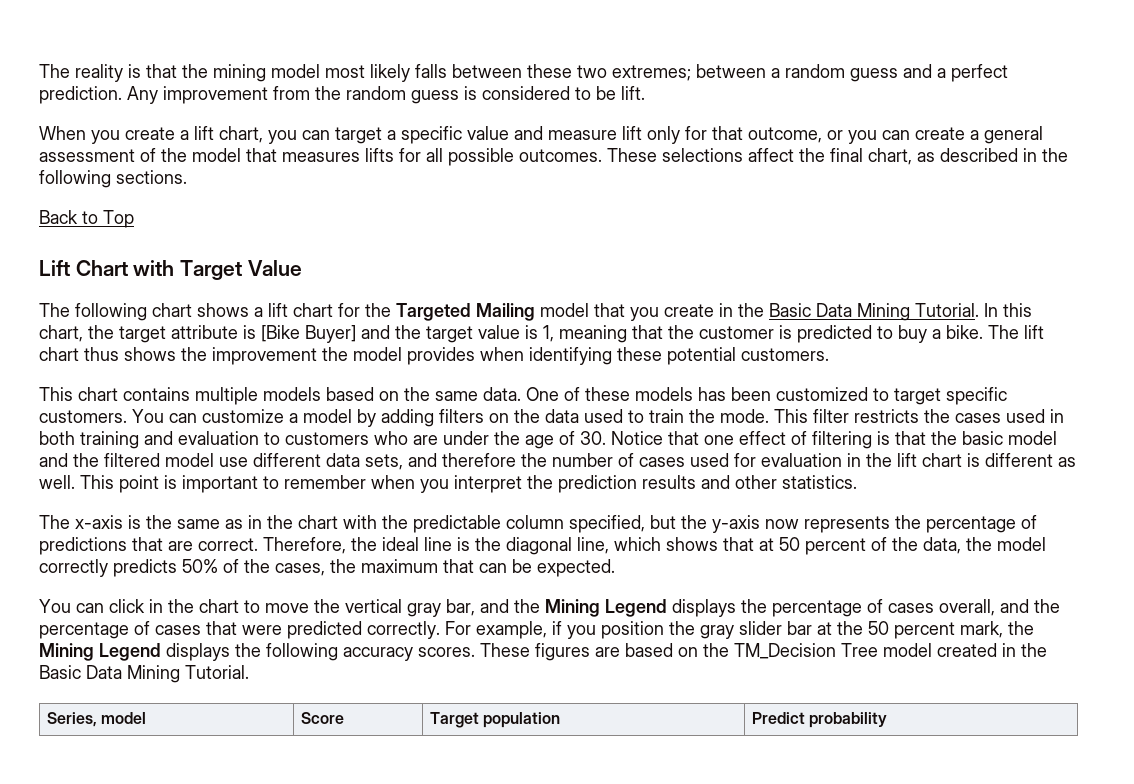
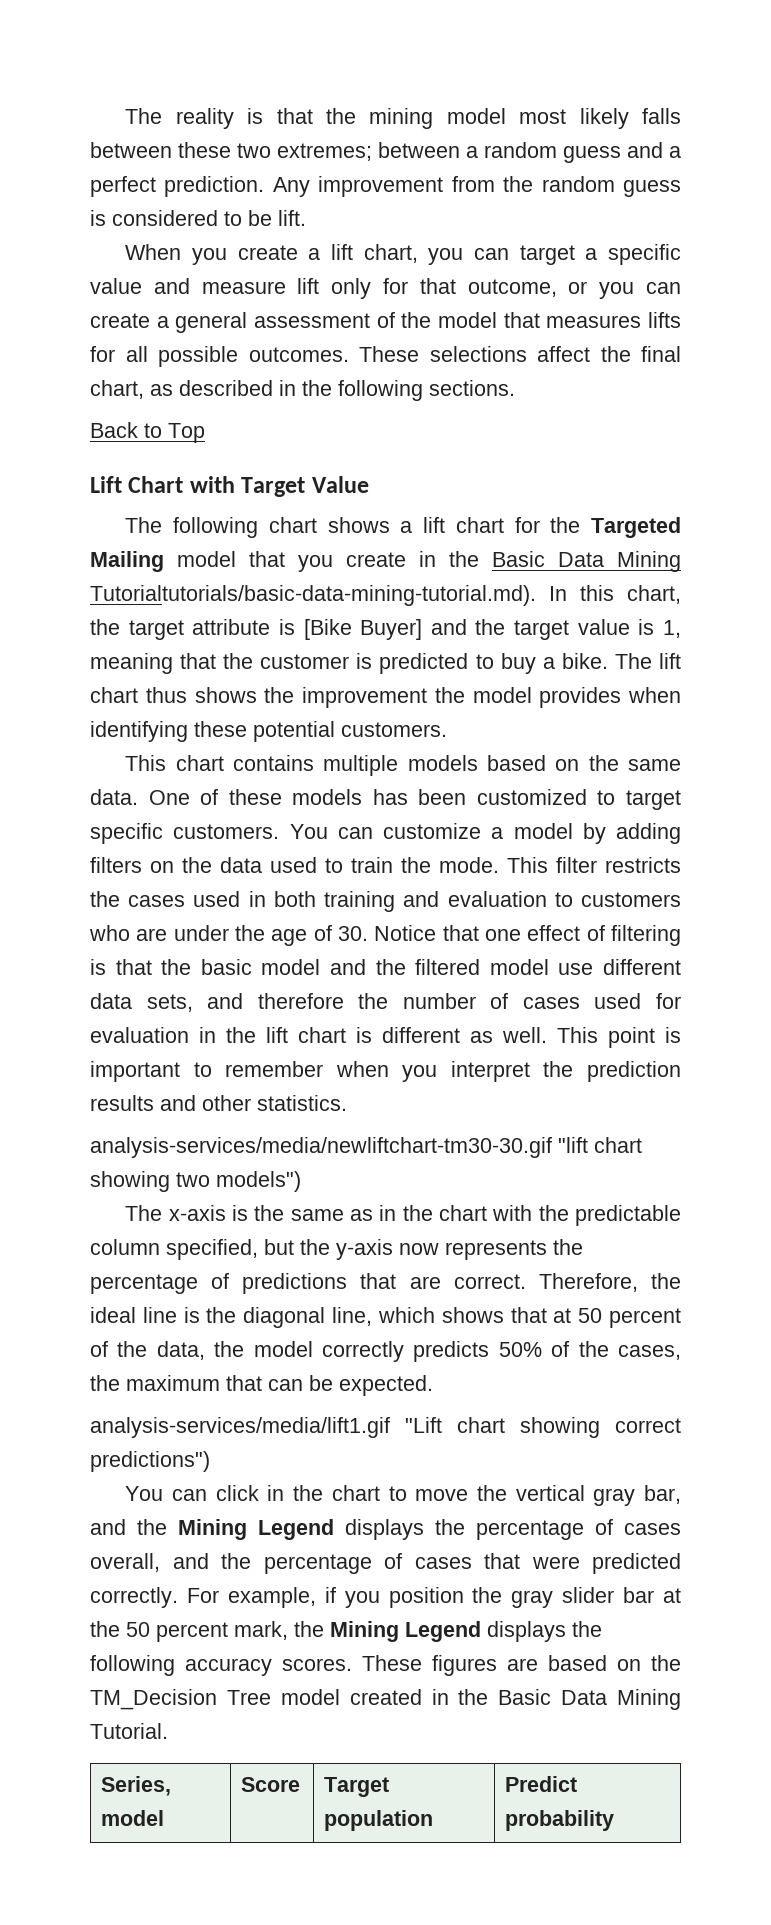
[915,303,979,317] Tutorial. -> [90,585,536,606] Tutorialtutorials/basic-data-mining-tutorial.md).
(857, 482) none -> [90,1137,642,1158] [90,1171,301,1192] // analysis-services/media/newliftchart-tm30-30.gif "lift chart showing two models")
(615, 568) none -> [90,1417,681,1438] [90,1451,210,1472] // analysis-services/media/lift1.gif "Lift chart showing correct predictions")

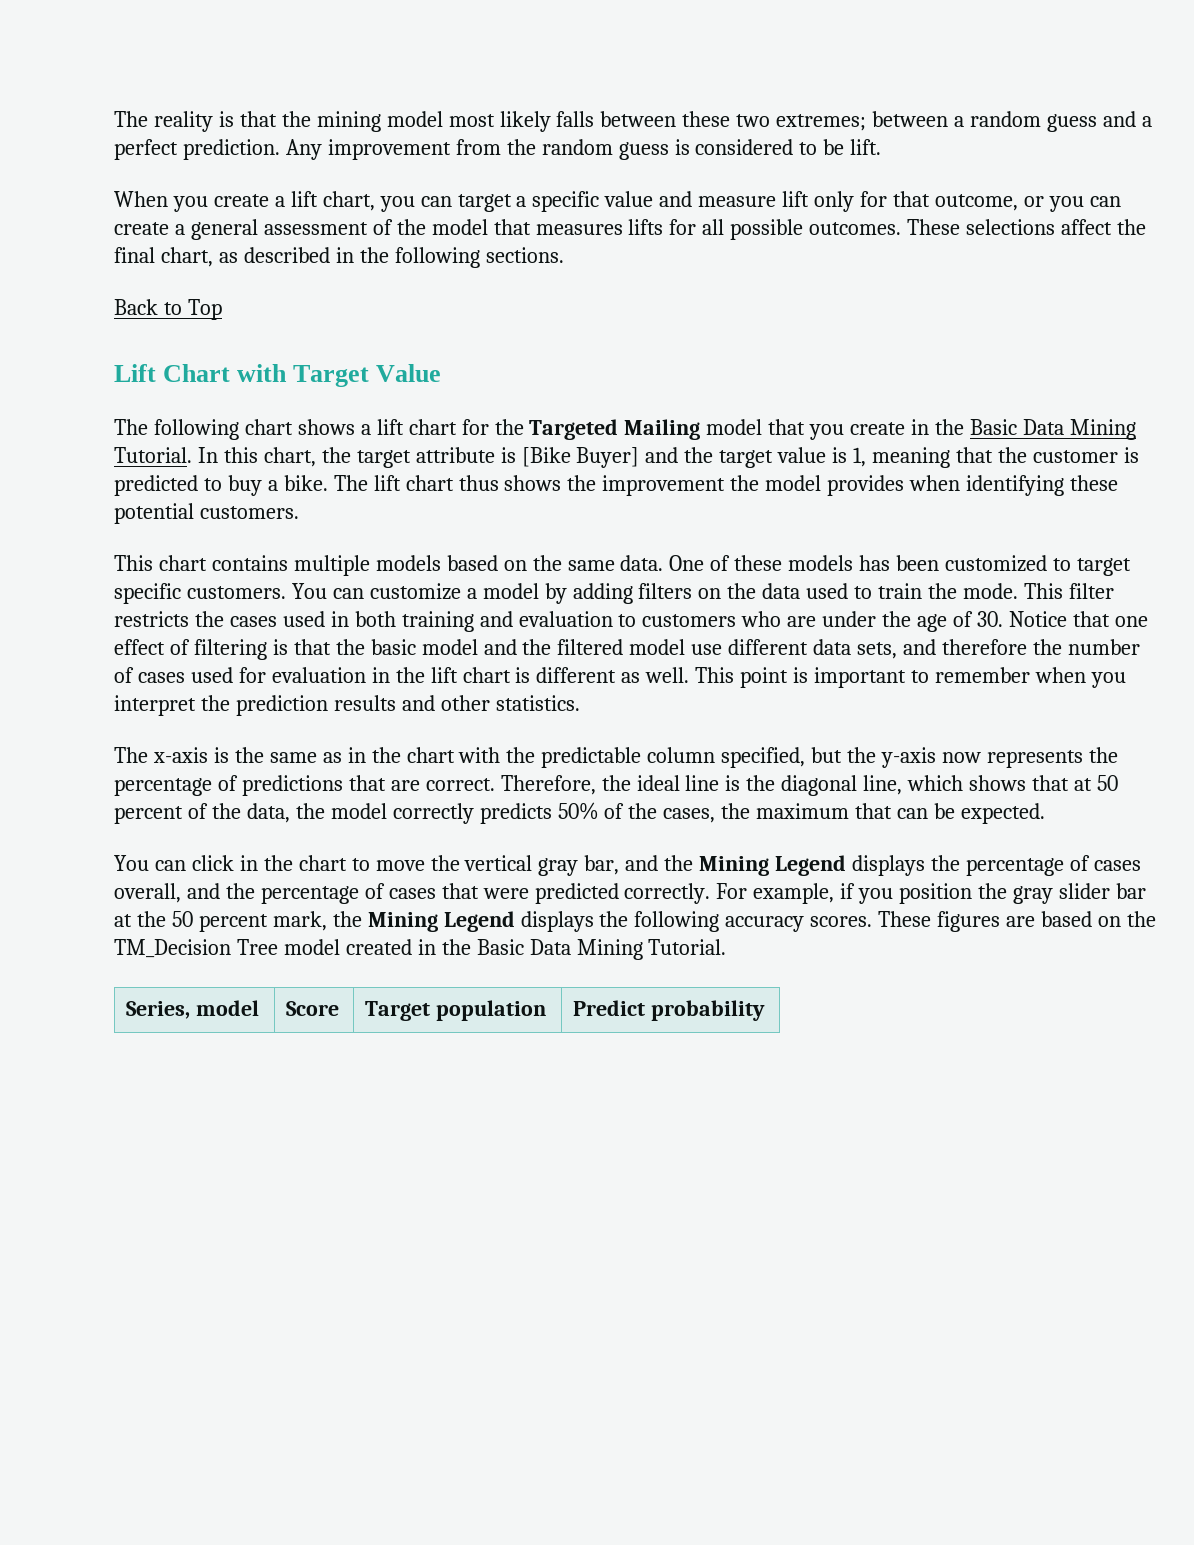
[90,585,536,606] Tutorialtutorials/basic-data-mining-tutorial.md). -> [114,447,192,463] Tutorial.
[90,1137,642,1158] [90,1171,301,1192] // analysis-services/media/newliftchart-tm30-30.gif "lift chart showing two models") -> (580, 703) none
[90,1417,681,1438] [90,1451,210,1472] // analysis-services/media/lift1.gif "Lift chart showing correct predictions") -> (1045, 813) none

